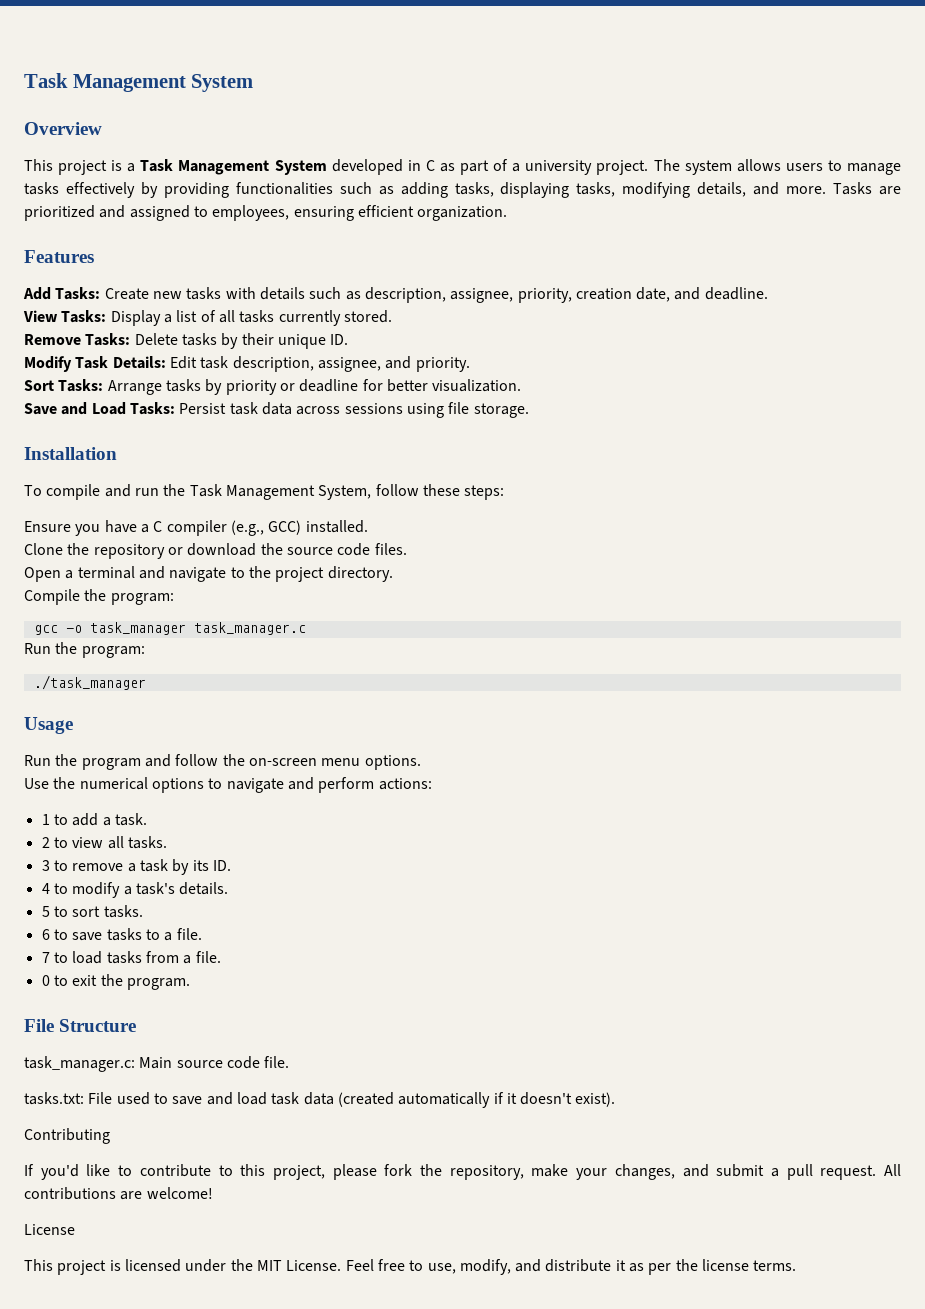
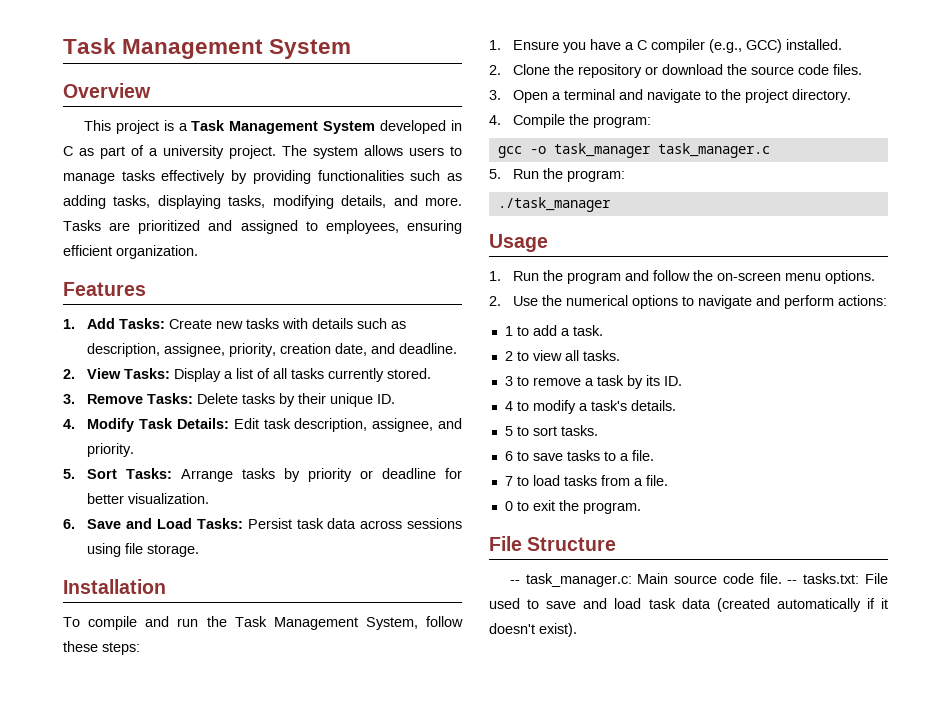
(94, 256) none -> [63,319,75,329] 1.
(768, 293) none -> [63,369,75,379] 2.
(392, 316) none -> [63,394,75,404] 3.
(349, 339) none -> [63,419,75,429] 4.
(470, 364) none -> [63,469,75,479] 5.
(522, 385) none -> [63,519,75,529] 6.
(505, 492) none -> [489,40,501,50] 1.
(368, 526) none -> [489,65,501,75] 2.
(407, 549) none -> [489,90,501,100] 3.
(393, 574) none -> [489,115,501,125] 4.
(306, 628) none -> [489,169,501,179] 5.
(73, 725) none -> [489,271,501,281] 1.
(421, 762) none -> [489,296,501,306] 2.
(137, 1025) none -> [509,580,520,584] --
(290, 1062) // -> [787,580,798,584] --
[24,1128,110,1144] [24,1164,902,1180] [24,1187,213,1200] [24,1224,75,1235] [24,1259,797,1275] // Contributing // If you'd like to contribute to this project, please fork the repository, make your changes, and submit a pull request. All contributions are welcome! // License // This project is licensed under the MIT License. Feel free to use, modify, and distribute it as per the license terms. -> (577, 630) none

